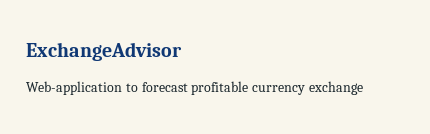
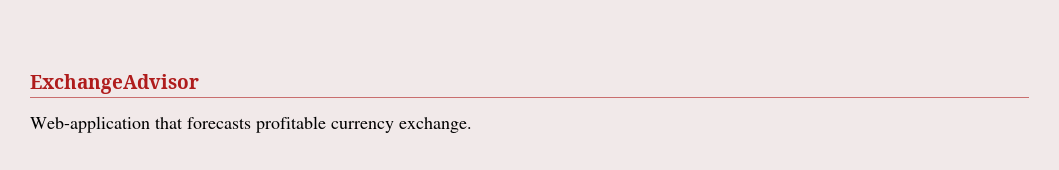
[125,82,188,92] to forecast -> [155,117,251,129] that forecasts
[308,81,363,95] exchange -> [399,117,472,133] exchange.

